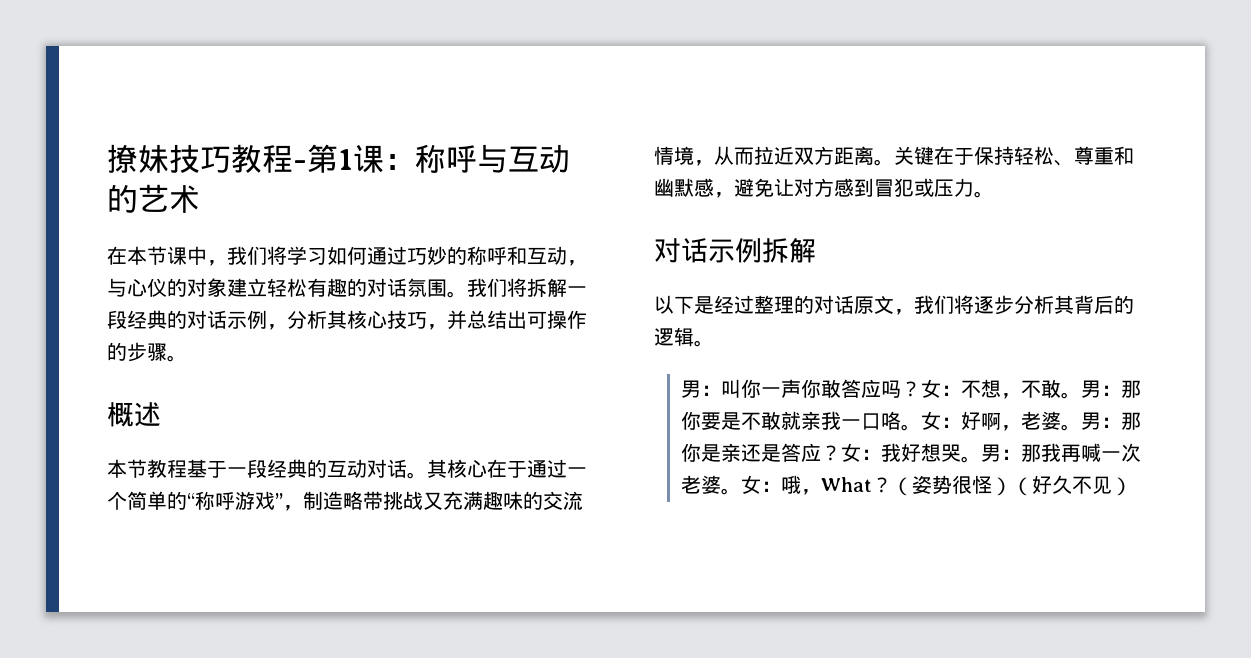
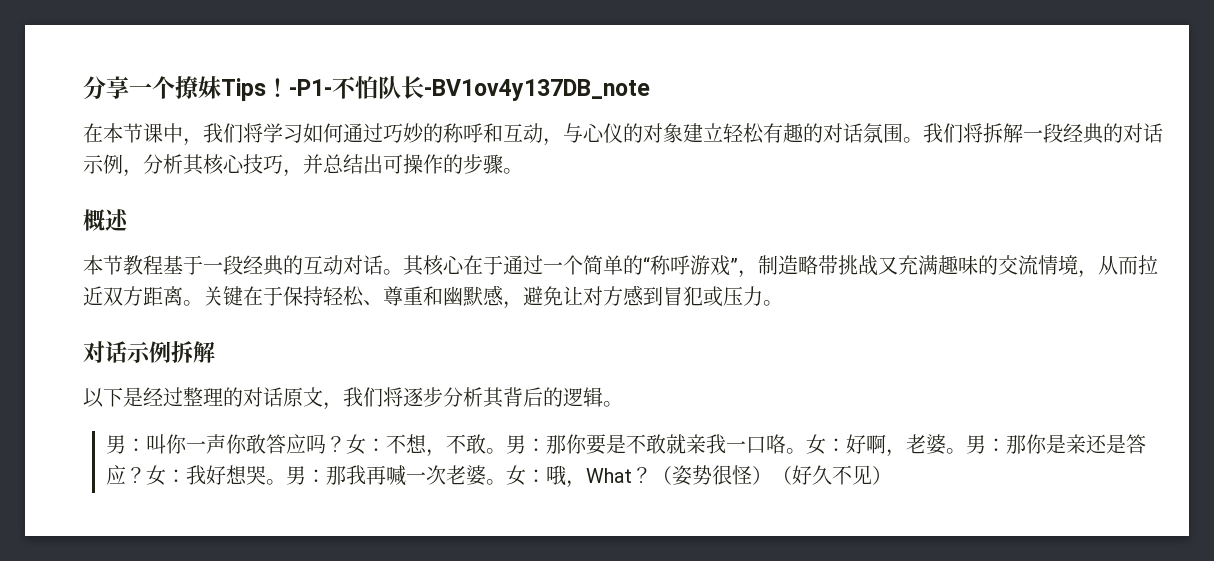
[107,144,570,173] [107,184,200,213] 撩妹技巧教程-第1课：称呼与互动的艺术 -> [83,76,650,101] 分享一个撩妹Tips！-P1-不怕队长-BV1ov4y137DB_note

